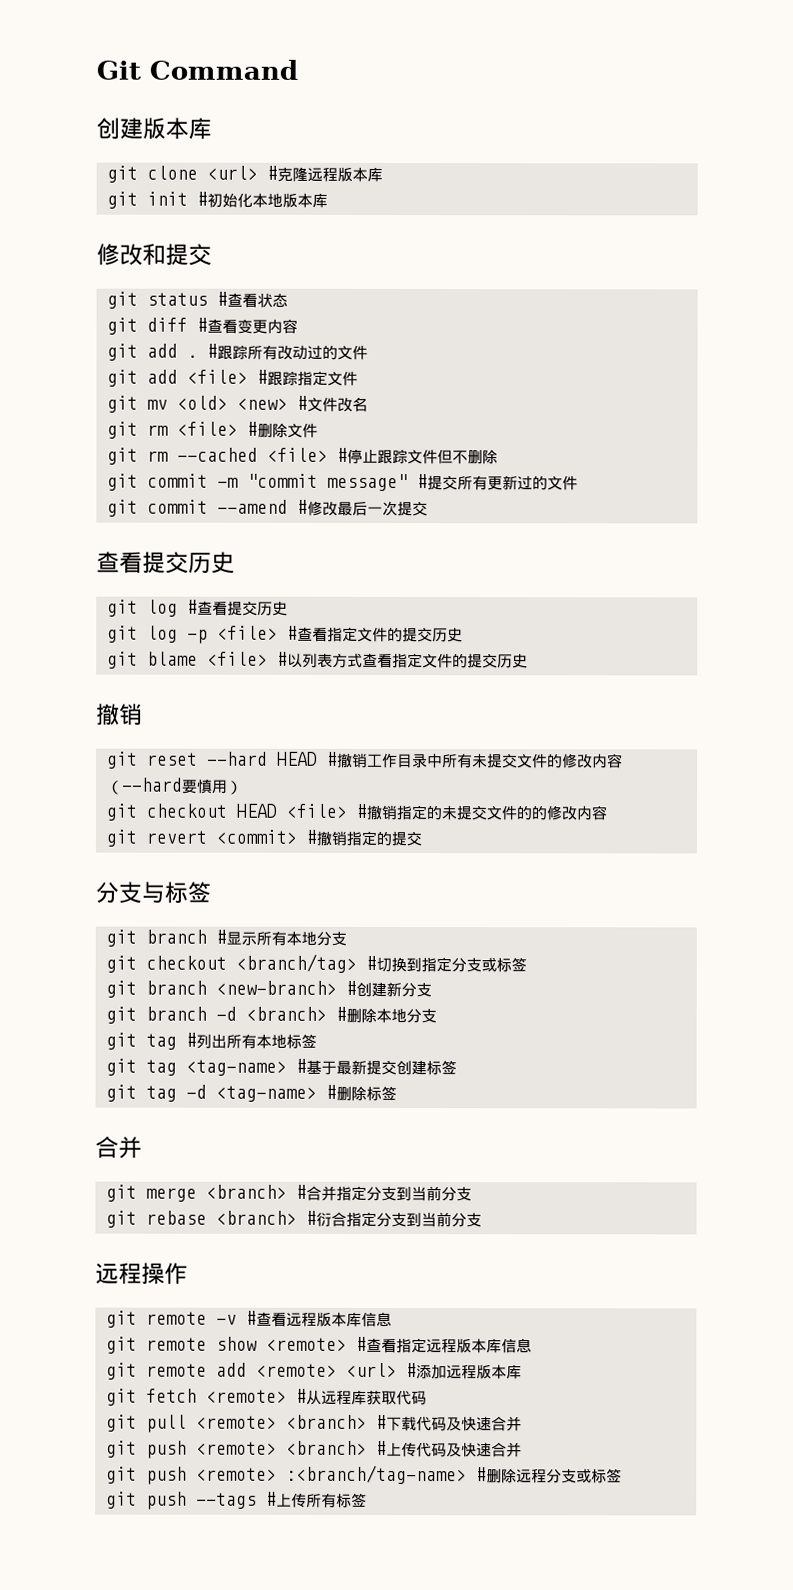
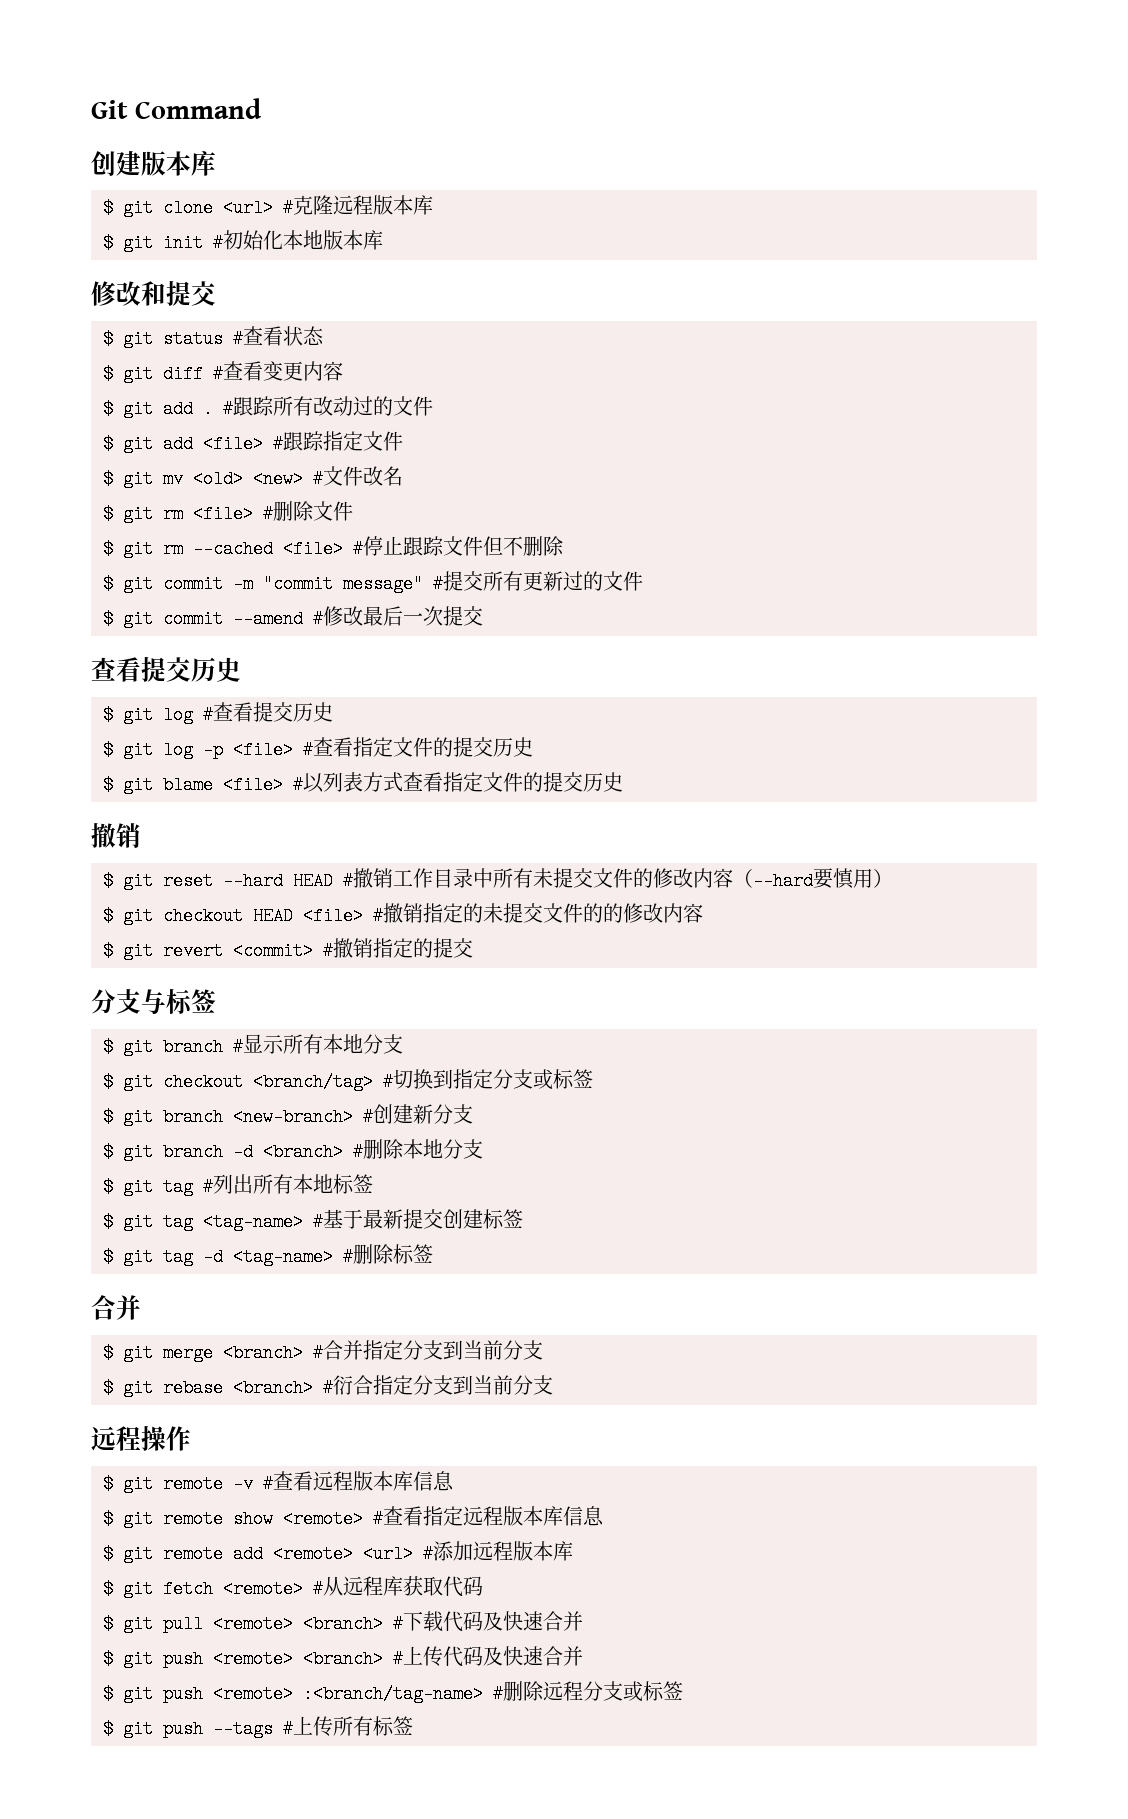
(212, 128) none -> [102,199,113,217] $
(383, 174) none -> [102,234,113,252] $
(212, 254) none -> [102,330,113,348] $
(288, 300) none -> [102,365,113,383] $
(298, 326) none -> [102,400,113,418] $
(368, 352) none -> [102,435,113,453] $
(358, 378) none -> [102,470,113,488] $
(368, 404) none -> [102,505,113,523] $
(318, 430) none -> [102,540,113,558] $
(498, 457) none -> [102,575,113,593] $
(578, 483) none -> [102,610,113,628] $
(235, 562) none -> [102,706,113,724] $
(288, 608) none -> [102,741,113,759] $
(463, 635) none -> [102,776,113,794] $
(143, 714) none -> [102,872,113,890] $
(243, 787) none -> [102,907,113,925] $
(607, 813) none -> [102,942,113,960] $
(211, 892) none -> [102,1038,113,1056] $
(347, 938) none -> [102,1073,113,1091] $
(527, 964) none -> [102,1108,113,1126] $
(432, 990) none -> [102,1143,113,1161] $
(437, 1016) none -> [102,1178,113,1196] $
(317, 1040) none -> [102,1213,113,1231] $
(457, 1067) none -> [102,1248,113,1266] $
(142, 1147) none -> [102,1344,113,1362] $
(472, 1194) none -> [102,1379,113,1397] $
(188, 1273) none -> [102,1475,113,1493] $
(392, 1319) none -> [102,1510,113,1528] $
(532, 1346) none -> [102,1545,113,1563] $
(522, 1372) none -> [102,1580,113,1598] $
(427, 1398) none -> [102,1615,113,1633] $
(522, 1424) none -> [102,1650,113,1668] $
(522, 1450) none -> [102,1685,113,1703] $
(622, 1475) none -> [102,1720,113,1738] $

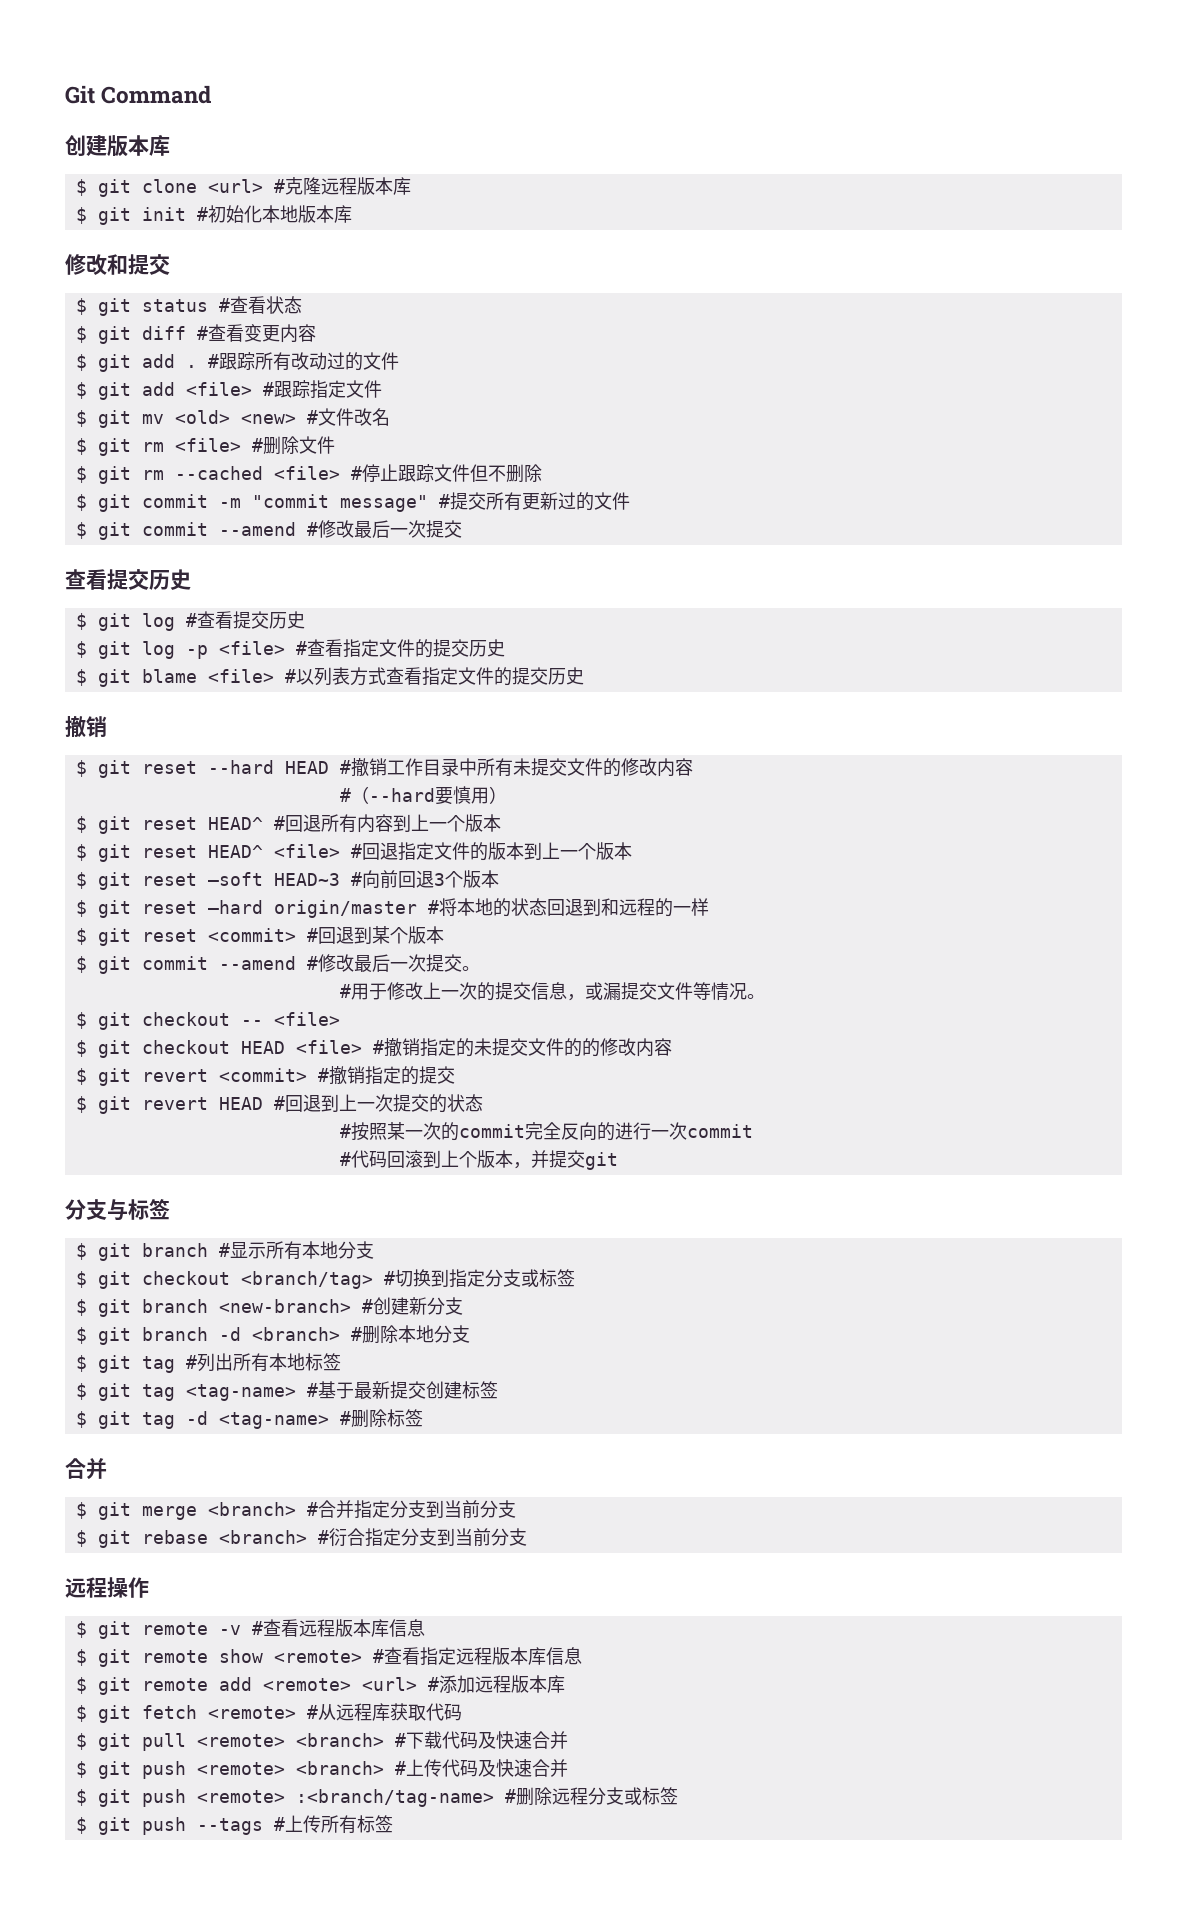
(733, 878) none -> [339,788,351,802] // #
(893, 878) none -> [75,814,501,834] [75,842,632,862] [75,870,499,890] [75,898,709,918] [75,926,444,946] [75,954,480,974] [339,982,765,1001] [75,1012,340,1030] // $ git reset HEAD^ #回退所有内容到上一个版本 // $ git reset HEAD^ <file> #回退指定文件的版本到上一个版本 // $ git reset –soft HEAD~3 #向前回退3个版本 // $ git reset –hard origin/master #将本地的状态回退到和远程的一样 // $ git reset <commit> #回退到某个版本 // $ git commit --amend #修改最后一次提交。 // #用于修改上一次的提交信息，或漏提交文件等情况。 // $ git checkout -- <file>
(473, 948) none -> [75,1094,483,1114] [339,1122,753,1141] [339,1150,618,1170] // $ git revert HEAD #回退到上一次提交的状态 // #按照某一次的commit完全反向的进行一次commit // #代码回滚到上个版本，并提交git

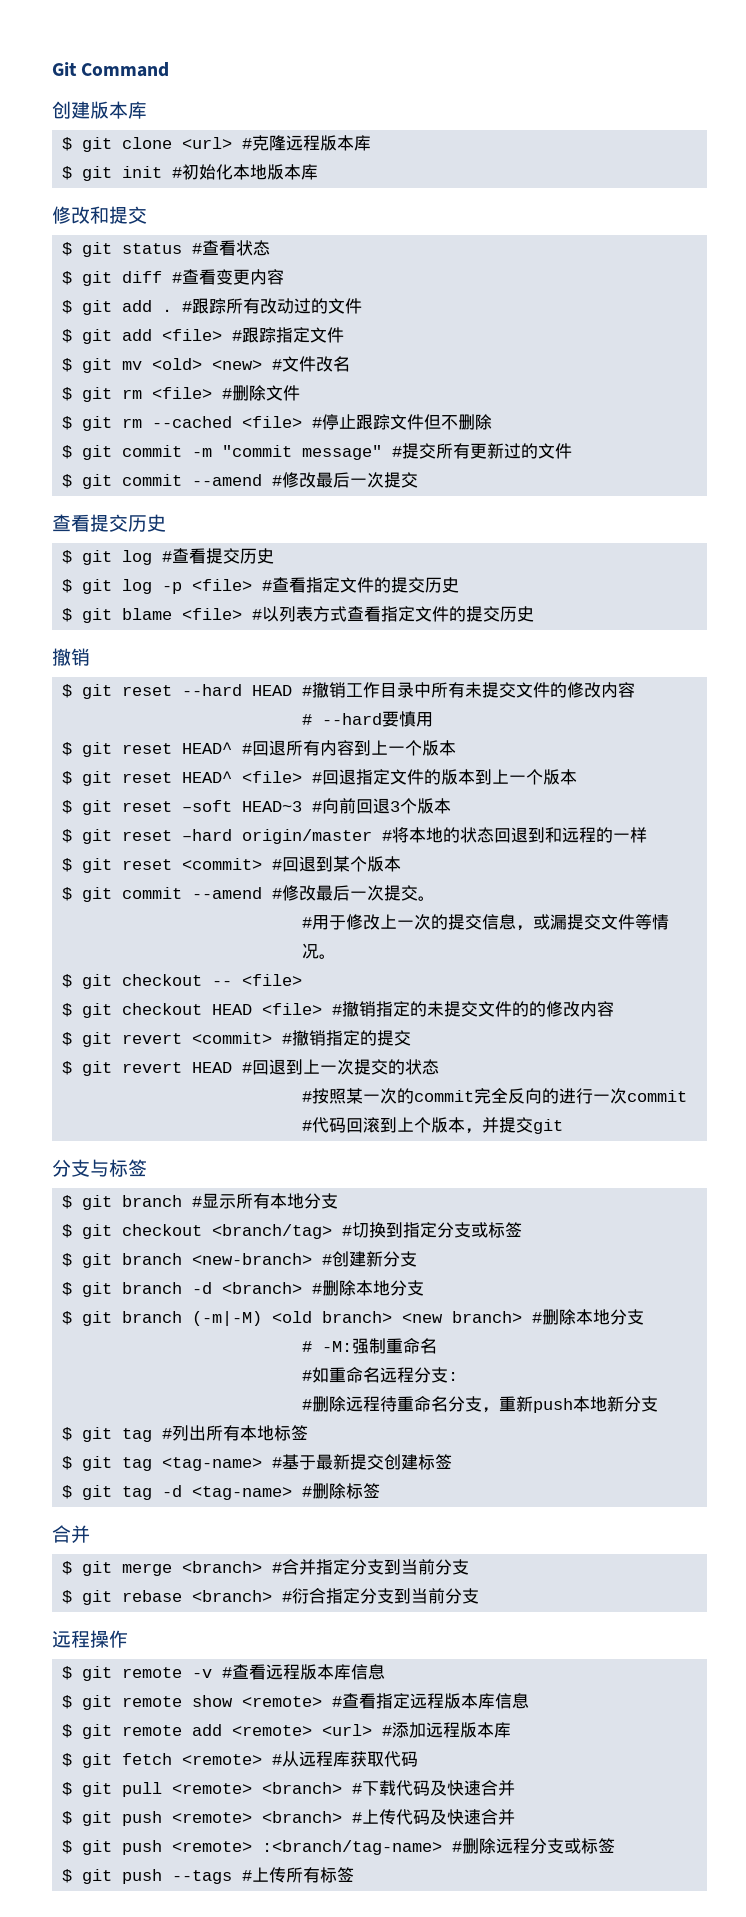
[350,786,369,804] （ -> (313, 719) none
[488,786,507,804] ） -> (434, 719) none
(470, 1334) none -> [62,1309,645,1326] [302,1338,438,1354] [302,1367,459,1383] [302,1396,659,1413] // $ git branch (-m|-M) <old branch> <new branch> #删除本地分支 // # -M:强制重命名 // #如重命名远程分支: // #删除远程待重命名分支，重新push本地新分支

